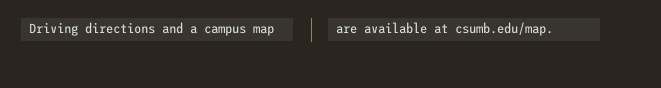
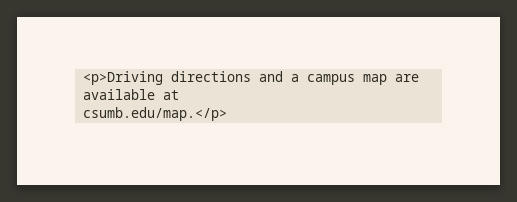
[28,22,78,36] Driving -> [83,71,164,85] <p>Driving
[454,22,553,36] csumb.edu/map. -> [83,107,228,121] // csumb.edu/map.</p>

